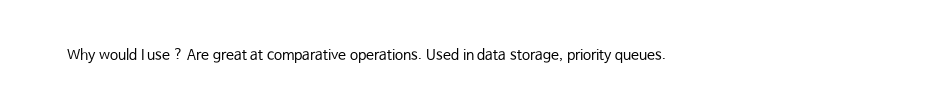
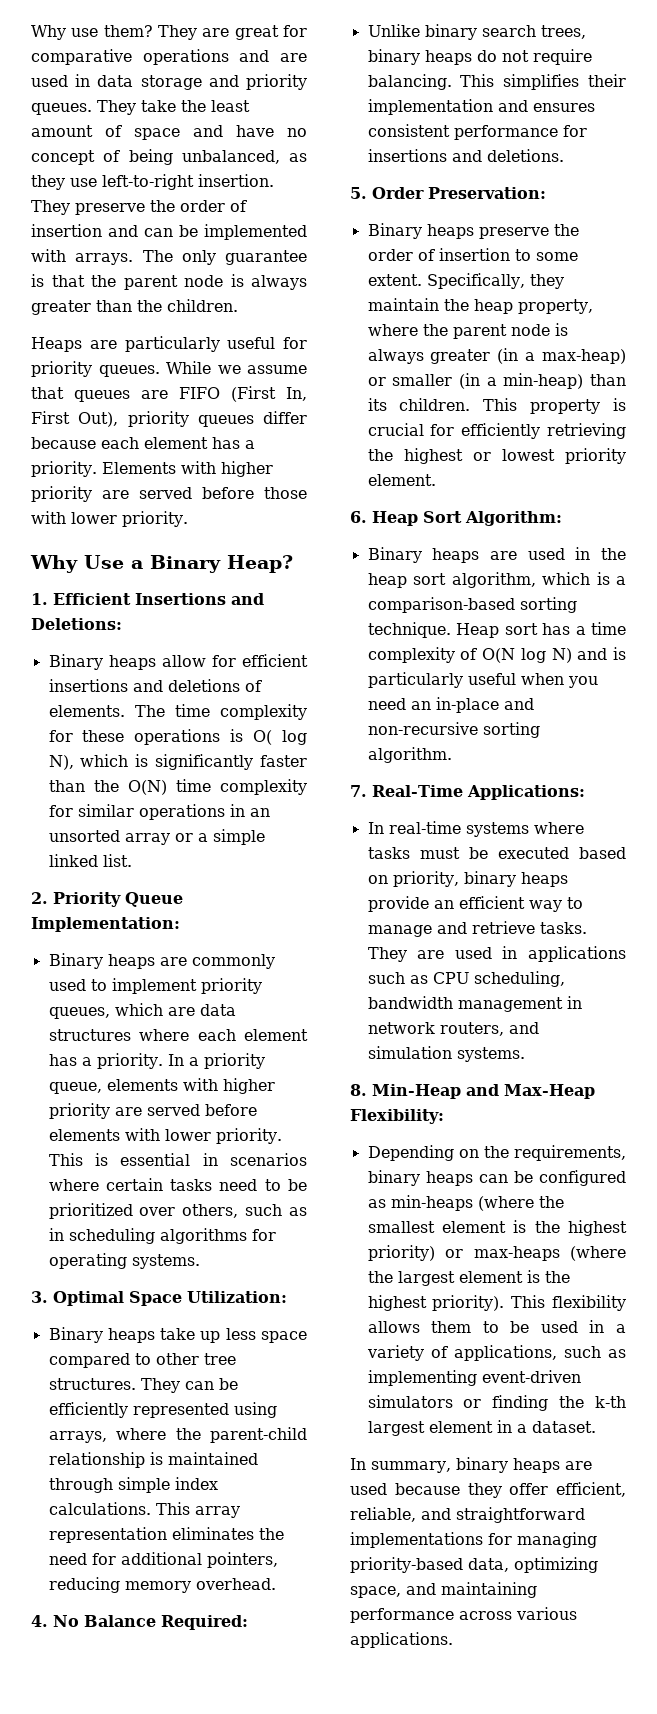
[67,48,666,64] Why would I use ? Are great at comparative operations. Used in data storage, priority queues. -> [31,25,307,40] [31,49,307,65] [31,74,307,90] [31,100,250,115] [31,125,307,140] [31,149,307,165] [31,174,274,190] [31,200,247,215] [31,224,307,240] [31,249,307,265] [31,274,307,290] [31,299,238,315] [31,336,307,352] [31,361,307,377] [31,386,307,402] [31,411,307,427] [31,437,255,449] [31,461,273,477] [31,486,307,502] [31,511,188,527] [30,555,293,573] [31,593,264,605] [31,618,122,630] [48,654,308,670] [48,679,262,692] [48,704,307,720] [48,729,307,745] [48,754,307,770] [48,779,307,795] [48,804,270,820] [48,829,265,845] [48,854,132,867] [31,892,183,907] [31,917,180,932] [48,953,275,969] [48,978,262,994] [48,1003,236,1019] [48,1029,308,1041] [48,1053,265,1069] [48,1078,275,1094] [48,1103,257,1119] [48,1128,282,1144] [48,1153,307,1166] [48,1178,307,1191] [48,1203,307,1219] [48,1228,276,1244] [48,1253,200,1269] [31,1291,287,1306] [48,1327,307,1343] [48,1353,236,1368] [48,1378,238,1393] [48,1402,277,1418] [48,1427,307,1443] [48,1452,258,1468] [48,1477,218,1493] [48,1502,240,1518] [48,1527,284,1543] [48,1552,278,1568] [48,1577,276,1593] [31,1615,248,1630] [367,24,586,40] [367,49,592,65] [367,74,626,90] [367,99,595,115] [367,124,587,140] [367,149,564,162] [350,187,546,199] [367,223,579,239] [367,248,578,261] [367,273,564,289] [367,298,593,314] [367,323,568,339] [367,348,626,364] [367,373,626,389] [367,398,626,414] [367,423,626,439] [367,448,626,464] [367,474,436,486] [350,511,562,526] [367,547,626,563] [367,572,626,588] [367,597,577,613] [367,622,626,638] [367,647,626,663] [367,672,598,688] [367,697,534,713] [367,722,540,738] [367,747,452,763] [350,785,585,800] [367,821,584,837] [367,847,626,859] [367,871,568,887] [367,896,583,912] [367,921,587,937] [367,946,626,962] [367,971,565,987] [367,996,582,1012] [367,1022,539,1036] [367,1046,525,1062] [350,1084,595,1099] [350,1109,444,1124] [367,1145,626,1161] [367,1170,626,1186] [367,1195,564,1211] [367,1220,627,1236] [367,1245,626,1261] [367,1270,570,1286] [367,1295,626,1311] [367,1320,626,1333] [366,1345,626,1361] [367,1370,581,1386] [367,1395,626,1411] [367,1420,596,1436] [350,1457,592,1473] [350,1482,626,1498] [350,1507,585,1523] [350,1532,597,1548] [350,1557,598,1573] [350,1582,537,1598] [350,1607,577,1623] [350,1632,453,1648] Why use them? They are great for comparative operations and are used in data storage and priority queues. They take the least amount of space and have no concept of being unbalanced, as they use left-to-right insertion. They preserve the order of insertion and can be implemented with arrays. The only guarantee is that the parent node is always greater than the children. // Heaps are particularly useful for priority queues. While we assume that queues are FIFO (First In, First Out), priority queues differ because each element has a priority. Elements with higher priority are served before those with lower priority. // Why Use a Binary Heap? // 1. Efficient Insertions and Deletions: // Binary heaps allow for efficient insertions and deletions of elements. The time complexity for these operations is O( log N), which is significantly faster than the O(N) time complexity for similar operations in an unsorted array or a simple linked list. // 2. Priority Queue Implementation: // Binary heaps are commonly used to implement priority queues, which are data structures where each element has a priority. In a priority queue, elements with higher priority are served before elements with lower priority. This is essential in scenarios where certain tasks need to be prioritized over others, such as in scheduling algorithms for operating systems. // 3. Optimal Space Utilization: // Binary heaps take up less space compared to other tree structures. They can be efficiently represented using arrays, where the parent-child relationship is maintained through simple index calculations. This array representation eliminates the need for additional pointers, reducing memory overhead. // 4. No Balance Required: // Unlike binary search trees, binary heaps do not require balancing. This simplifies their implementation and ensures consistent performance for insertions and deletions. // 5. Order Preservation: // Binary heaps preserve the order of insertion to some extent. Specifically, they maintain the heap property, where the parent node is always greater (in a max-heap) or smaller (in a min-heap) than its children. This property is crucial for efficiently retrieving the highest or lowest priority element. // 6. Heap Sort Algorithm: // Binary heaps are used in the heap sort algorithm, which is a comparison-based sorting technique. Heap sort has a time complexity of O(N log N) and is particularly useful when you need an in-place and non-recursive sorting algorithm. // 7. Real-Time Applications: // In real-time systems where tasks must be executed based on priority, binary heaps provide an efficient way to manage and retrieve tasks. They are used in applications such as CPU scheduling, bandwidth management in network routers, and simulation systems. // 8. Min-Heap and Max-Heap Flexibility: // Depending on the requirements, binary heaps can be configured as min-heaps (where the smallest element is the highest priority) or max-heaps (where the largest element is the highest priority). This flexibility allows them to be used in a variety of applications, such as implementing event-driven simulators or finding the k-th largest element in a dataset. // In summary, binary heaps are used because they offer efficient, reliable, and straightforward implementations for managing priority-based data, optimizing space, and maintaining performance across various applications.

